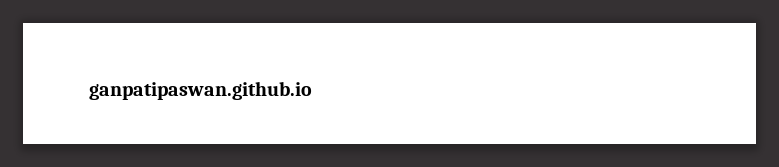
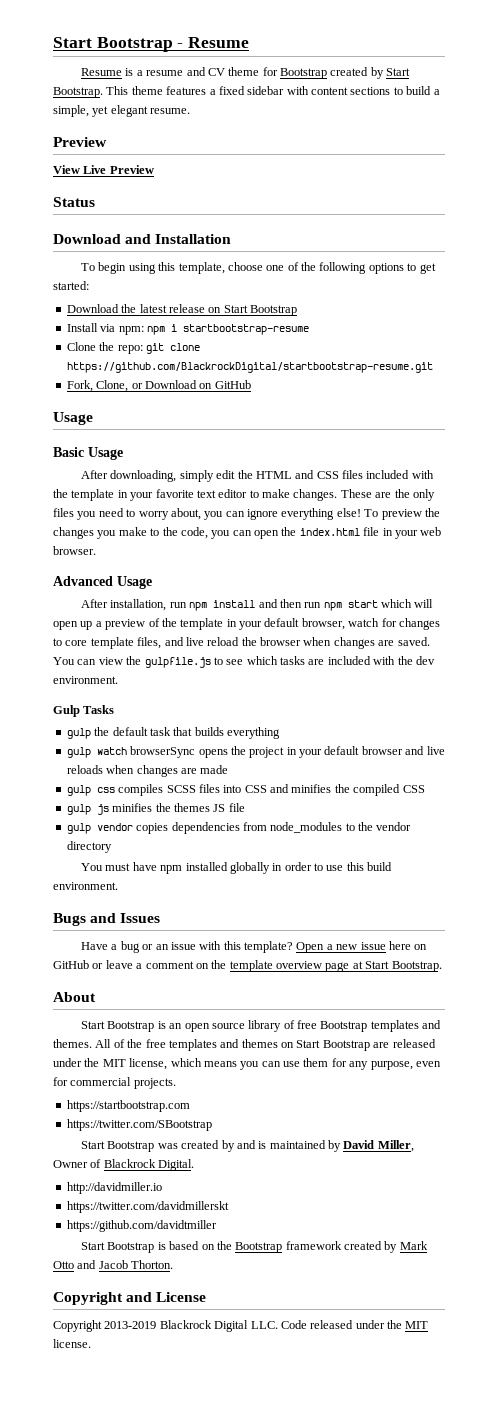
[89,81,312,100] ganpatipaswan.github.io -> [53,37,250,52] [81,67,411,79] [53,86,440,98] [53,105,191,117] [53,137,107,147] [53,165,154,174] [53,197,95,207] [53,234,232,244] [81,262,436,274] [53,281,89,290] [66,304,297,316] [66,323,309,335] [66,342,200,354] [66,362,433,373] [66,380,251,392] [53,412,93,425] [53,447,123,460] [81,470,434,482] [53,489,435,501] [53,508,440,520] [53,527,442,539] [53,546,96,555] [53,576,152,589] [81,599,434,611] [53,618,440,630] [53,637,430,649] [53,656,435,668] [53,676,118,684] [53,705,115,717] [66,727,280,739] [66,746,445,758] [66,765,229,777] [66,784,425,796] [66,803,245,815] [66,822,412,834] [66,841,112,853] [81,862,393,874] [53,882,118,890] [53,913,161,926] [81,941,428,953] [53,960,442,972] [53,992,96,1002] [81,1020,442,1032] [53,1039,436,1051] [53,1058,441,1070] [53,1077,176,1089] [66,1100,190,1112] [66,1119,212,1131] [81,1140,414,1152] [53,1159,195,1171] [66,1182,162,1194] [66,1201,229,1213] [66,1220,217,1232] [81,1241,428,1253] [53,1260,174,1269] [53,1292,207,1305] [53,1320,429,1332] [53,1339,91,1348] Start Bootstrap - Resume // Resume is a resume and CV theme for Bootstrap created by Start Bootstrap. This theme features a fixed sidebar with content sections to build a simple, yet elegant resume. // Preview // View Live Preview // Status // Download and Installation // To begin using this template, choose one of the following options to get started: // Download the latest release on Start Bootstrap // Install via npm: npm i startbootstrap-resume // Clone the repo: git clone https://github.com/BlackrockDigital/startbootstrap-resume.git // Fork, Clone, or Download on GitHub // Usage // Basic Usage // After downloading, simply edit the HTML and CSS files included with the template in your favorite text editor to make changes. These are the only files you need to worry about, you can ignore everything else! To preview the changes you make to the code, you can open the index.html file in your web browser. // Advanced Usage // After installation, run npm install and then run npm start which will open up a preview of the template in your default browser, watch for changes to core template files, and live reload the browser when changes are saved. You can view the gulpfile.js to see which tasks are included with the dev environment. // Gulp Tasks // gulp the default task that builds everything // gulp watch browserSync opens the project in your default browser and live reloads when changes are made // gulp css compiles SCSS files into CSS and minifies the compiled CSS // gulp js minifies the themes JS file // gulp vendor copies dependencies from node_modules to the vendor directory // You must have npm installed globally in order to use this build environment. // Bugs and Issues // Have a bug or an issue with this template? Open a new issue here on GitHub or leave a comment on the template overview page at Start Bootstrap. // About // Start Bootstrap is an open source library of free Bootstrap templates and themes. All of the free templates and themes on Start Bootstrap are released under the MIT license, which means you can use them for any purpose, even for commercial projects. // https://startbootstrap.com // https://twitter.com/SBootstrap // Start Bootstrap was created by and is maintained by David Miller, Owner of Blackrock Digital. // http://davidmiller.io // https://twitter.com/davidmillerskt // https://github.com/davidtmiller // Start Bootstrap is based on the Bootstrap framework created by Mark Otto and Jacob Thorton. // Copyright and License // Copyright 2013-2019 Blackrock Digital LLC. Code released under the MIT license.

